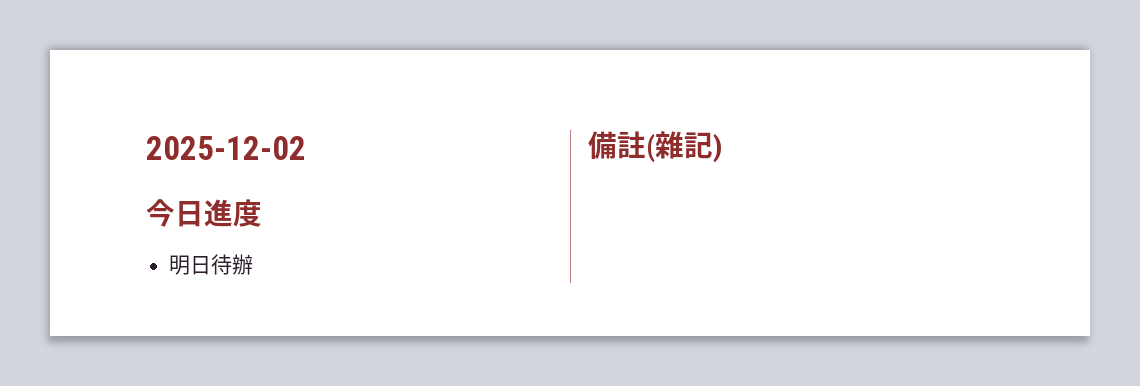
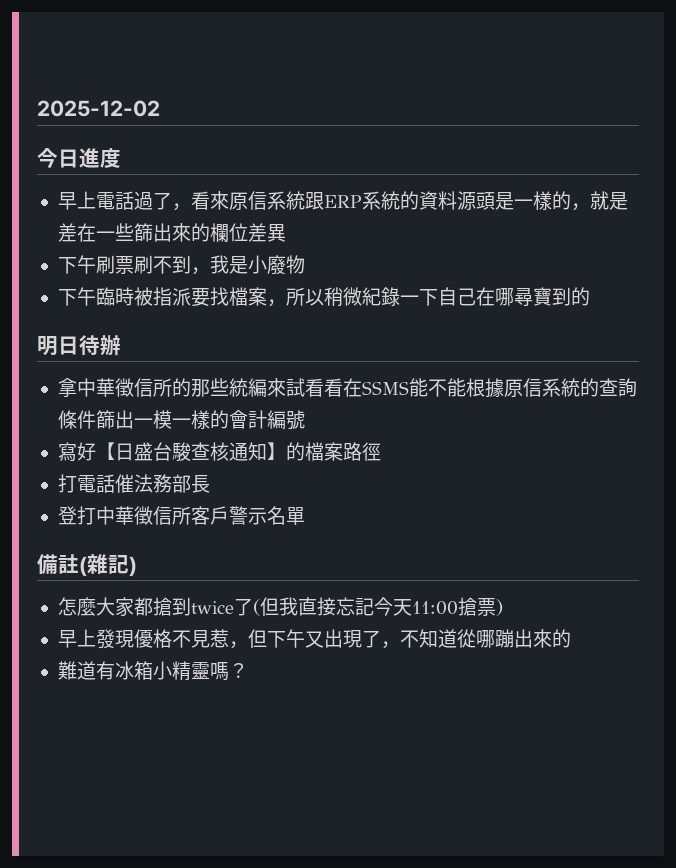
[169,254,254,275] [588,131,722,163] 明日待辦 // 備註(雜記) -> [57,191,628,211] [57,223,286,242] [57,255,305,275] [57,287,590,307] [37,335,121,356] [57,378,637,398] [57,410,305,430] [57,442,381,462] [57,474,210,493] [57,506,305,525] [37,554,137,577] [57,597,503,617] [57,629,571,649] [57,661,248,681] 早上電話過了，看來原信系統跟ERP系統的資料源頭是一樣的，就是差在一些篩出來的欄位差異 // 下午刷票刷不到，我是小廢物 // 下午臨時被指派要找檔案，所以稍微紀錄一下自己在哪尋寶到的 // 明日待辦 // 拿中華徵信所的那些統編來試看看在SSMS能不能根據原信系統的查詢條件篩出一模一樣的會計編號 // 寫好【日盛台駿查核通知】的檔案路徑 // 打電話催法務部長 // 登打中華徵信所客戶警示名單 // 備註(雜記) // 怎麼大家都搶到twice了(但我直接忘記今天11:00搶票) // 早上發現優格不見惹，但下午又出現了，不知道從哪蹦出來的 // 難道有冰箱小精靈嗎？

